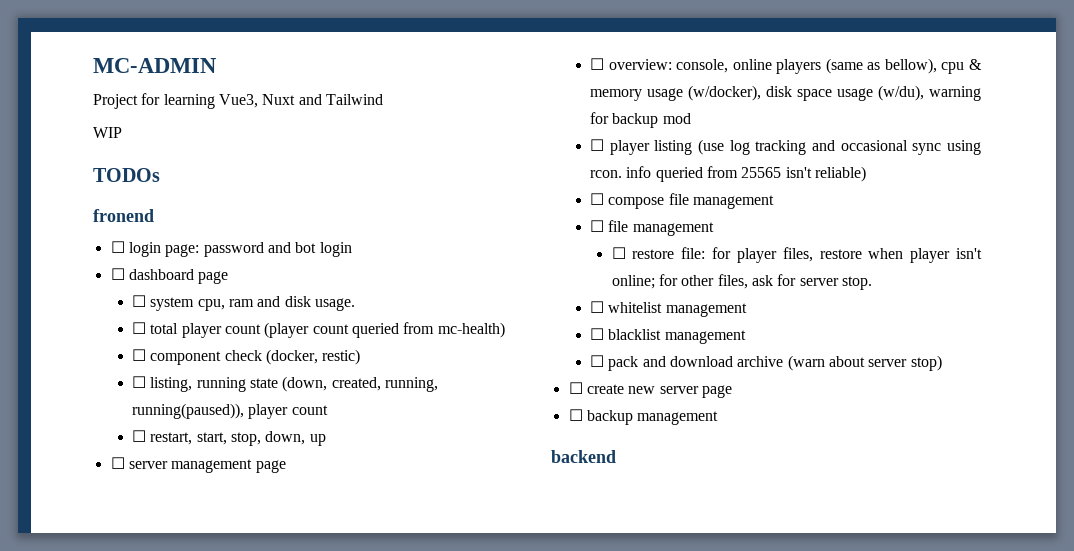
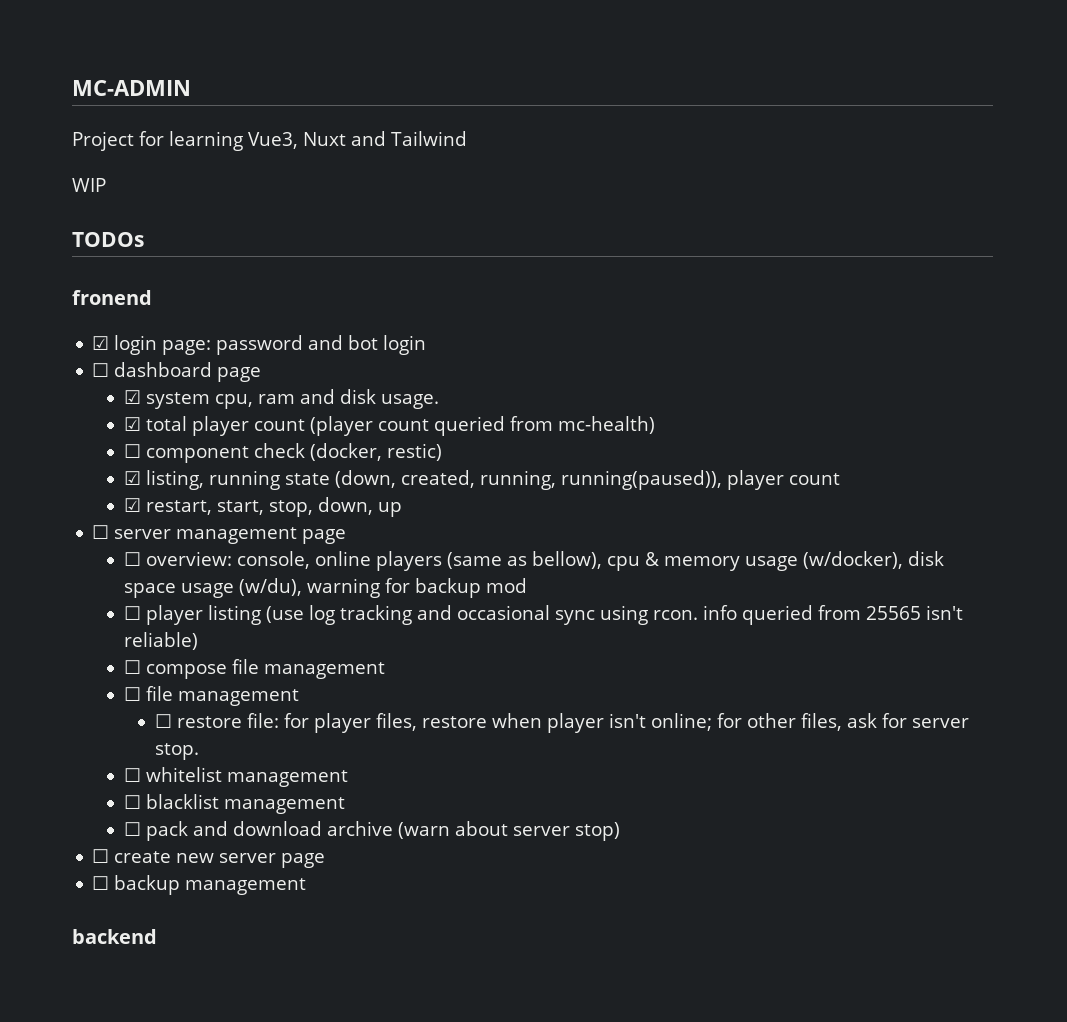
[110,241,125,253] ☐ -> [92,336,110,350] ☑
[132,295,147,307] ☐ -> [123,390,141,404] ☑
[132,322,147,334] ☐ -> [123,417,141,431] ☑
[132,376,147,388] ☐ -> [123,471,141,485] ☑
[132,430,147,442] ☐ -> [123,498,141,512] ☑

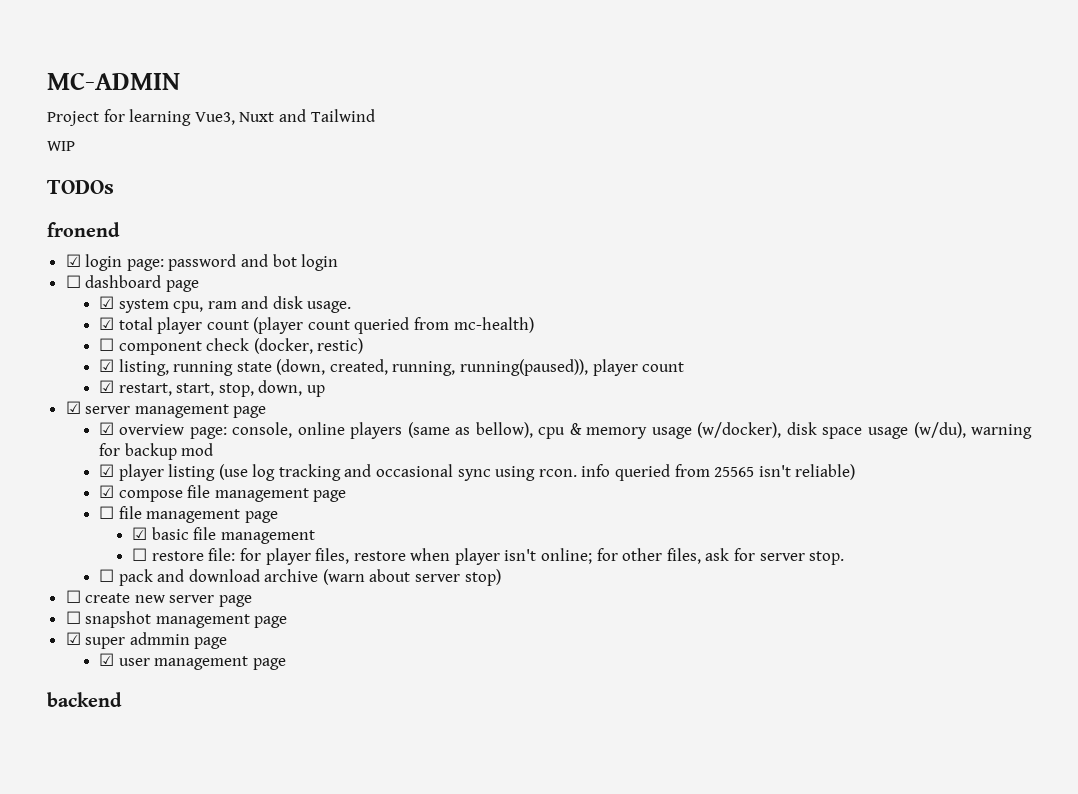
[92,525,110,539] ☐ -> [65,401,81,414] ☑
[123,551,232,566] ☐ overview: -> [98,422,227,439] ☑ overview page:
[123,606,141,620] ☐ -> [98,464,114,477] ☑
[123,660,141,674] ☐ -> [98,485,114,498] ☑
(385, 670) none -> [313,490,347,502] page
(299, 697) none -> [244,511,278,523] [132,527,315,544] page // ☑ basic file management
[123,767,348,787] [123,794,345,814] // ☐ whitelist management // ☐ blacklist management -> (845, 558) none
[114,875,307,895] backup management -> [85,611,288,628] [65,632,228,649] [98,653,286,670] snapshot management page // ☑ super admmin page // ☑ user management page

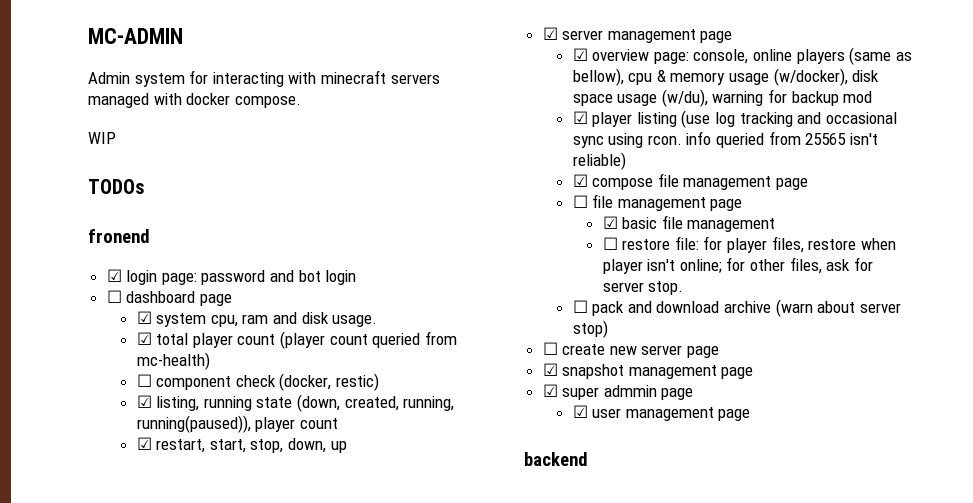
[47,109,375,126] Project for learning Vue3, Nuxt and Tailwind -> [88,70,440,87] [88,93,301,108] Admin system for interacting with minecraft servers managed with docker compose.
[65,611,81,624] ☐ -> [542,363,558,376] ☑

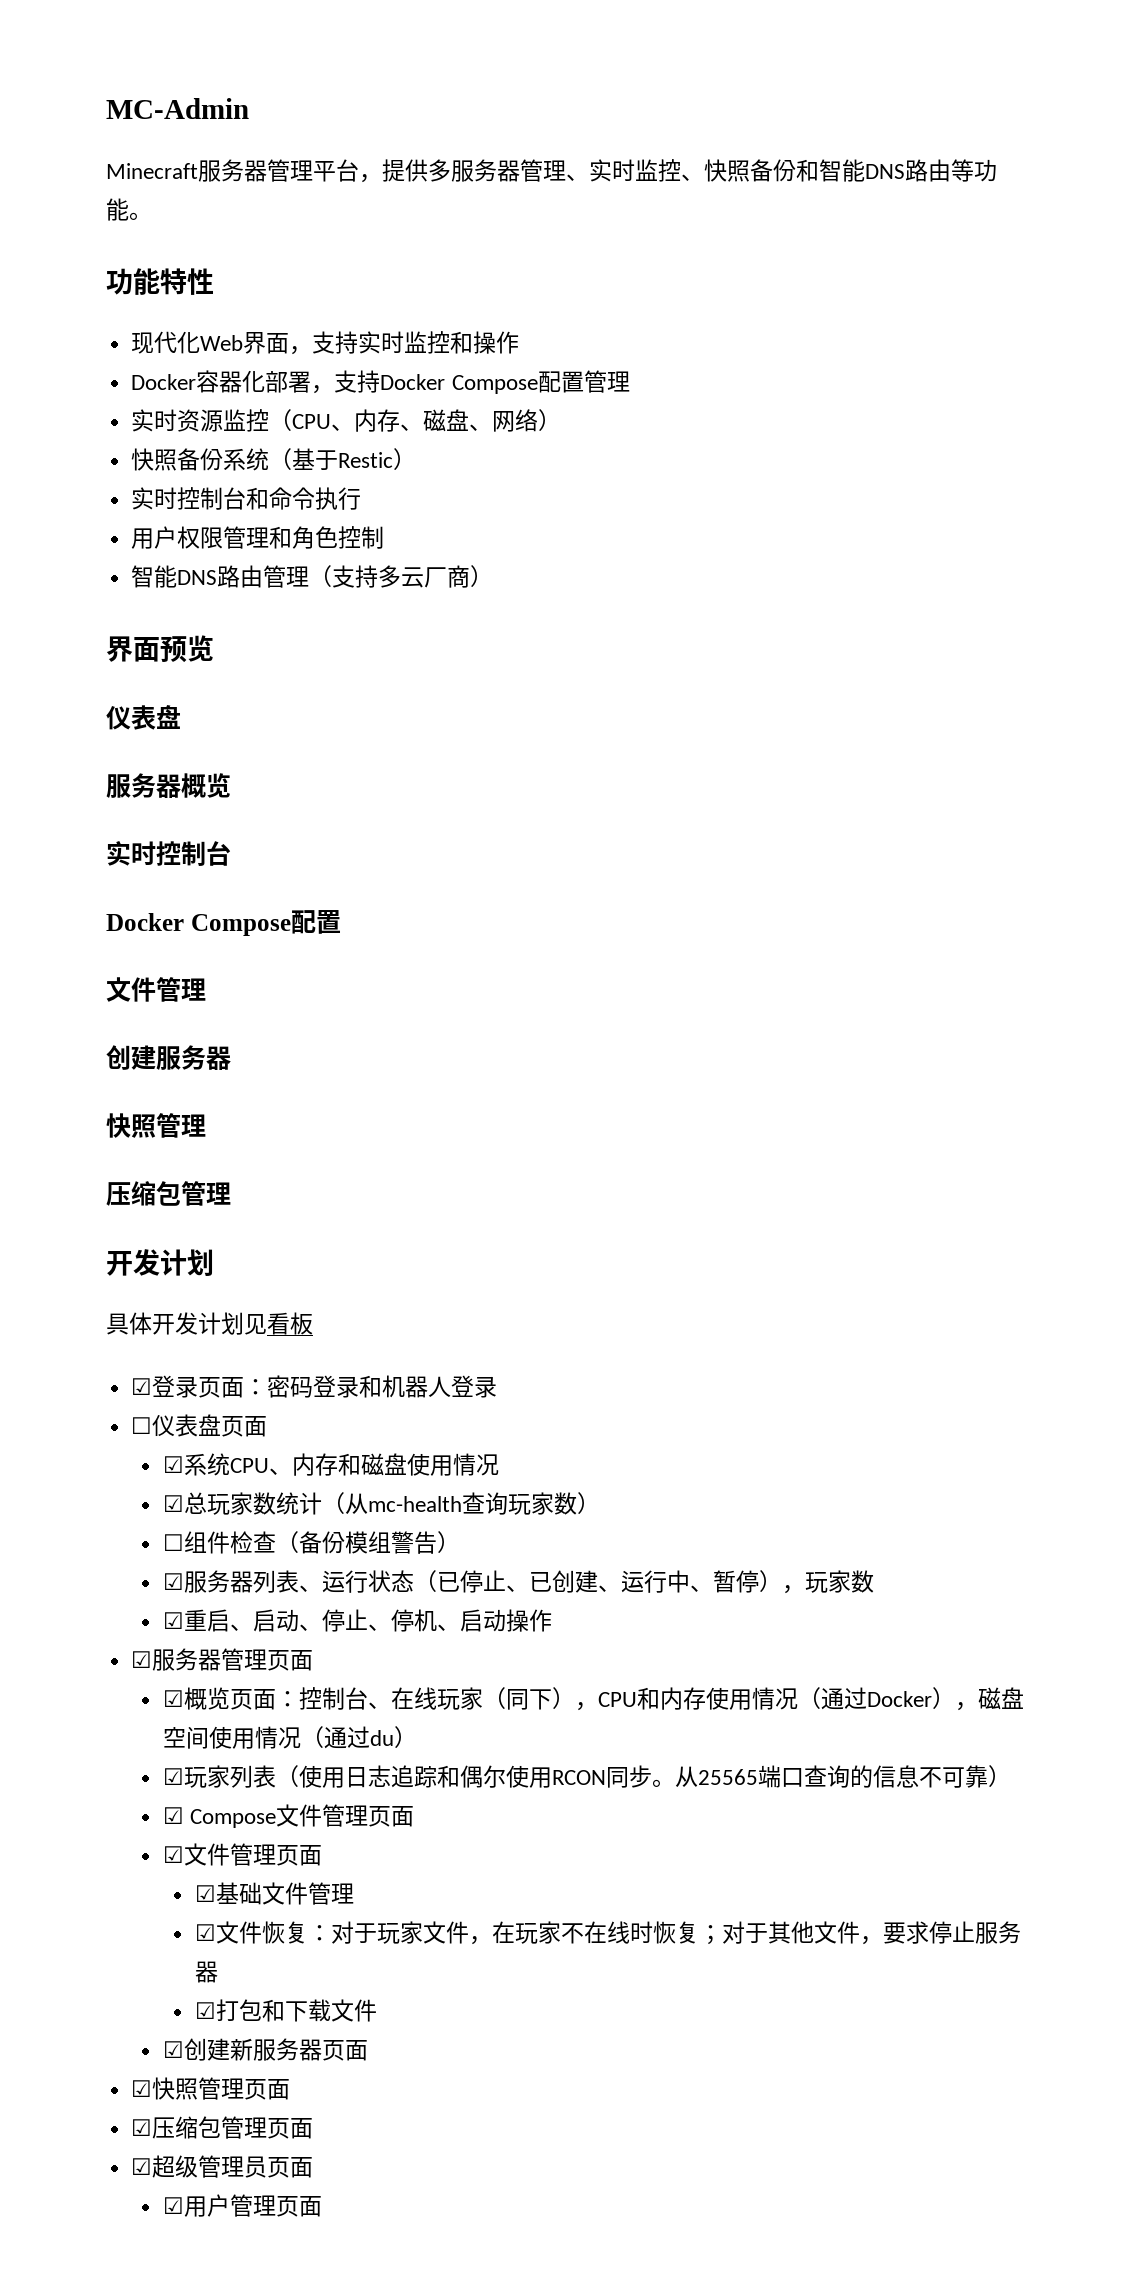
[88,28,183,44] [88,70,440,87] [88,93,301,108] [88,132,116,144] [88,179,145,194] [88,229,150,243] [106,269,357,285] [106,290,232,306] [136,311,378,327] [136,331,457,349] [136,352,210,370] [136,373,380,391] [136,394,455,412] [136,415,338,433] [136,437,347,453] [542,27,733,43] [572,47,912,65] [572,68,880,86] [572,89,873,107] [572,110,897,128] [572,131,878,148] [572,152,626,170] [572,173,809,190] [572,194,743,211] [602,215,776,232] [602,236,896,253] [602,257,873,274] [602,281,684,295] [572,299,901,317] [572,320,608,338] [542,342,720,358] [542,363,754,379] [542,384,694,400] [572,405,751,421] [524,452,588,466] MC-ADMIN // Admin system for interacting with minecraft servers managed with docker compose. // WIP // TODOs // fronend // ☑ login page: password and bot login // ☐ dashboard page // ☑ system cpu, ram and disk usage. // ☑ total player count (player count queried from mc-health) // ☐ component check (docker, restic) // ☑ listing, running state (down, created, running, running(paused)), player count // ☑ restart, start, stop, down, up // ☑ server management page // ☑ overview page: console, online players (same as bellow), cpu & memory usage (w/docker), disk space usage (w/du), warning for backup mod // ☑ player listing (use log tracking and occasional sync using rcon. info queried from 25565 isn't reliable) // ☑ compose file management page // ☐ file management page // ☑ basic file management // ☐ restore file: for player files, restore when player isn't online; for other files, ask for server stop. // ☐ pack and download archive (warn about server stop) // ☐ create new server page // ☑ snapshot management page // ☑ super admmin page // ☑ user management page // backend -> [106,98,249,119] [106,159,997,183] [106,198,152,221] [106,268,214,295] [131,331,520,355] [131,370,630,394] [131,409,562,432] [131,448,417,471] [131,487,362,510] [131,526,385,549] [131,565,494,588] [106,635,214,663] [106,705,181,730] [106,773,231,798] [106,841,231,866] [106,910,341,936] [106,977,206,1002] [106,1045,231,1070] [106,1113,206,1138] [106,1181,231,1206] [106,1249,214,1276] [106,1312,313,1335] [131,1375,498,1398] [131,1414,268,1437] [163,1453,500,1476] [163,1492,601,1515] [163,1531,461,1554] [163,1570,875,1594] [163,1609,553,1632] [131,1648,314,1671] [163,1687,1025,1711] [163,1726,418,1749] [163,1765,1012,1788] [163,1804,415,1828] [163,1843,323,1866] [194,1882,354,1905] [194,1921,1021,1945] [194,1961,218,1983] [194,1999,377,2022] [163,2038,369,2061] [131,2077,291,2100] [131,2116,314,2139] [131,2155,314,2178] [163,2194,323,2217] MC-Admin // Minecraft服务器管理平台，提供多服务器管理、实时监控、快照备份和智能DNS路由等功能。 // 功能特性 // 现代化Web界面，支持实时监控和操作 // Docker容器化部署，支持Docker Compose配置管理 // 实时资源监控（CPU、内存、磁盘、网络） // 快照备份系统（基于Restic） // 实时控制台和命令执行 // 用户权限管理和角色控制 // 智能DNS路由管理（支持多云厂商） // 界面预览 // 仪表盘 // 服务器概览 // 实时控制台 // Docker Compose配置 // 文件管理 // 创建服务器 // 快照管理 // 压缩包管理 // 开发计划 // 具体开发计划见看板 // ☑登录页面：密码登录和机器人登录 // ☐仪表盘页面 // ☑系统CPU、内存和磁盘使用情况 // ☑总玩家数统计（从mc-health查询玩家数） // ☐组件检查（备份模组警告） // ☑服务器列表、运行状态（已停止、已创建、运行中、暂停），玩家数 // ☑重启、启动、停止、停机、启动操作 // ☑服务器管理页面 // ☑概览页面：控制台、在线玩家（同下），CPU和内存使用情况（通过Docker），磁盘空间使用情况（通过du） // ☑玩家列表（使用日志追踪和偶尔使用RCON同步。从25565端口查询的信息不可靠） // ☑ Compose文件管理页面 // ☑文件管理页面 // ☑基础文件管理 // ☑文件恢复：对于玩家文件，在玩家不在线时恢复；对于其他文件，要求停止服务器 // ☑打包和下载文件 // ☑创建新服务器页面 // ☑快照管理页面 // ☑压缩包管理页面 // ☑超级管理员页面 // ☑用户管理页面

